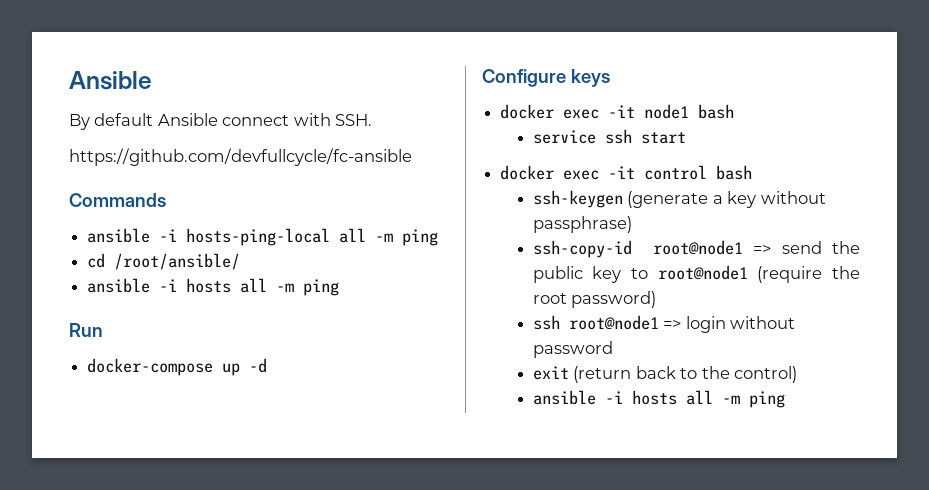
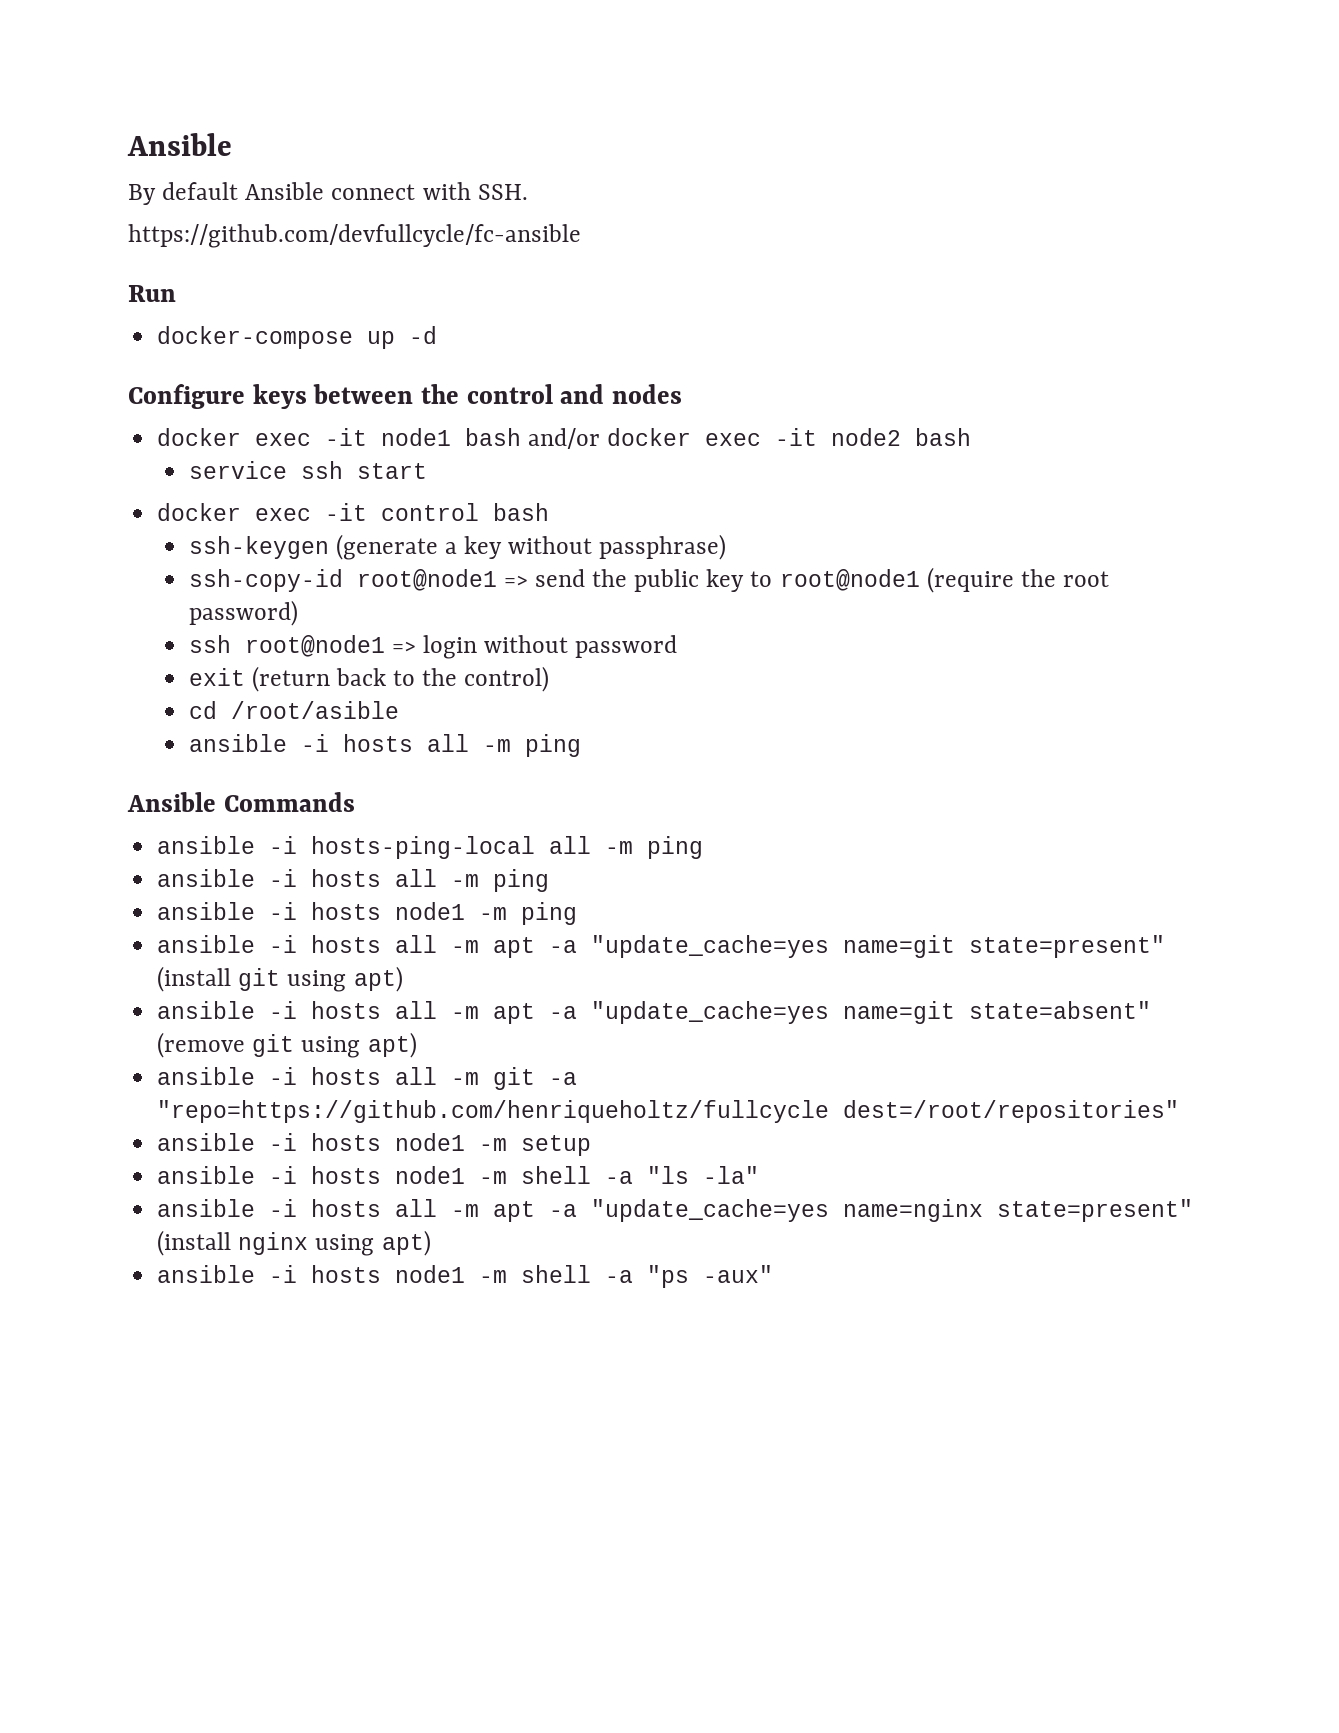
[69,193,166,207] [87,228,439,246] [87,253,241,270] [87,278,340,296] // Commands // ansible -i hosts-ping-local all -m ping // cd /root/ansible/ // ansible -i hosts all -m ping -> (581, 236) none
(610, 78) none -> [313,384,683,404] between the control and nodes
(735, 111) none -> [528,428,972,449] and/or docker exec -it node2 bash
[532,390,785,408] // ansible -i hosts all -m ping -> [188,701,399,719] [188,734,581,757] [127,792,355,812] [157,836,704,859] [157,869,550,892] [157,902,578,925] [157,935,1166,958] [157,966,403,992] [157,1001,1152,1024] [157,1032,417,1058] [157,1067,578,1090] [157,1100,1180,1123] [157,1133,592,1156] [157,1166,760,1184] [157,1199,1194,1222] [157,1230,431,1256] [157,1265,774,1288] // cd /root/asible // ansible -i hosts all -m ping // Ansible Commands // ansible -i hosts-ping-local all -m ping // ansible -i hosts all -m ping // ansible -i hosts node1 -m ping // ansible -i hosts all -m apt -a "update_cache=yes name=git state=present" (install git using apt) // ansible -i hosts all -m apt -a "update_cache=yes name=git state=absent" (remove git using apt) // ansible -i hosts all -m git -a "repo=https://github.com/henriqueholtz/fullcycle dest=/root/repositories" // ansible -i hosts node1 -m setup // ansible -i hosts node1 -m shell -a "ls -la" // ansible -i hosts all -m apt -a "update_cache=yes name=nginx state=present" (install nginx using apt) // ansible -i hosts node1 -m shell -a "ps -aux"

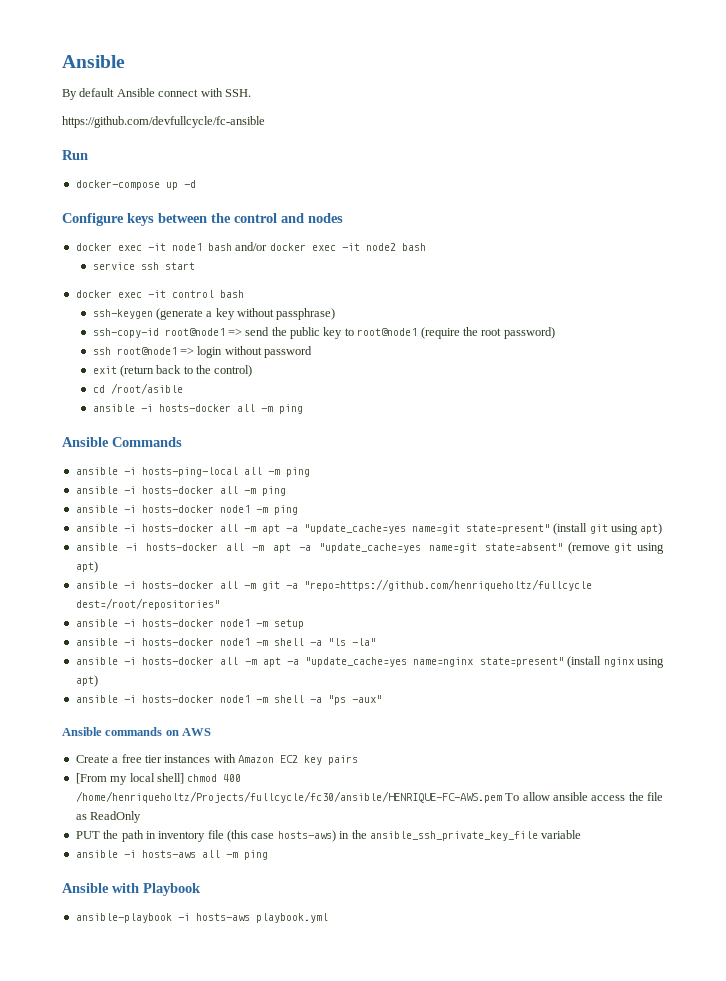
[342,734,413,752] hosts -> [158,404,231,412] hosts-docker
[311,869,550,892] [157,902,382,920] hosts all -m ping // ansible -i hosts -> [141,486,286,496] [75,505,214,513] hosts-docker all -m ping // ansible -i hosts-docker
[311,935,382,953] hosts -> [141,524,214,532] hosts-docker
[311,1001,382,1019] hosts -> [146,543,219,551] hosts-docker
[311,1067,382,1085] hosts -> [141,581,214,589] hosts-docker
[311,1133,382,1151] hosts -> [141,619,214,627] hosts-docker
[311,1166,382,1184] hosts -> [141,638,214,646] hosts-docker
[311,1199,382,1217] hosts -> [142,657,215,665] hosts-docker
[311,1265,382,1283] hosts -> [141,695,214,703] hosts-docker
(774, 1274) none -> [62,727,212,736] [75,754,358,765] [75,773,242,785] [75,791,663,803] [75,811,142,823] [75,830,582,842] [75,850,268,860] [62,883,201,896] [75,913,328,923] // Ansible commands on AWS // Create a free tier instances with Amazon EC2 key pairs // [From my local shell] chmod 400 /home/henriqueholtz/Projects/fullcycle/fc30/ansible/HENRIQUE-FC-AWS.pem To allow ansible access the file as ReadOnly // PUT the path in inventory file (this case hosts-aws) in the ansible_ssh_private_key_file variable // ansible -i hosts-aws all -m ping // Ansible with Playbook // ansible-playbook -i hosts-aws playbook.yml

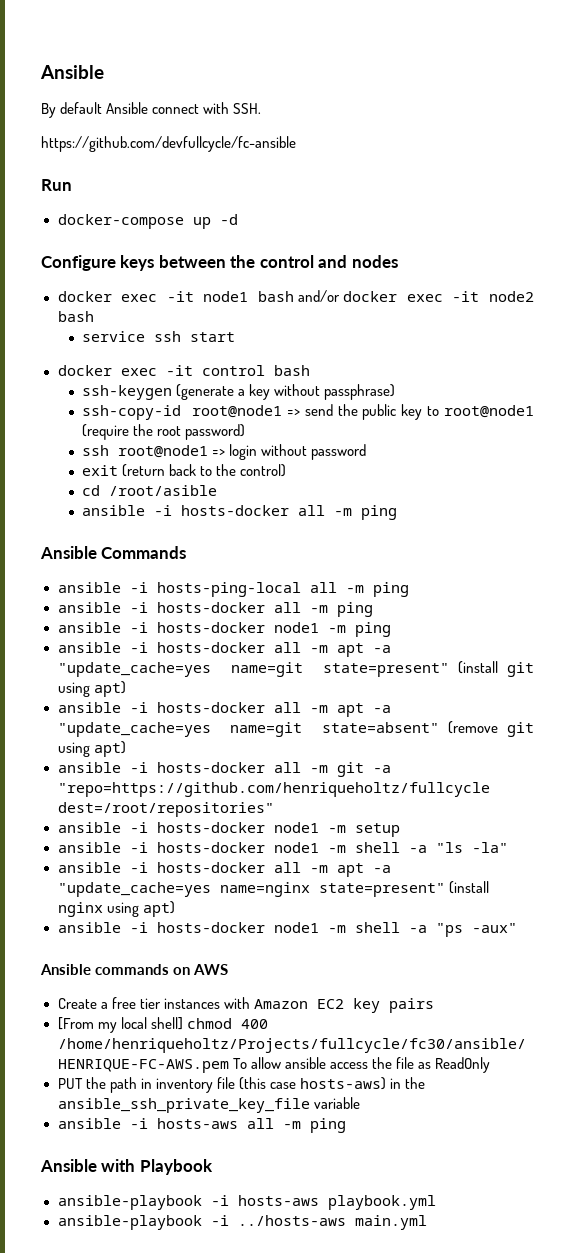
(328, 918) none -> [57,1215,427,1230] // ansible-playbook -i ../hosts-aws main.yml

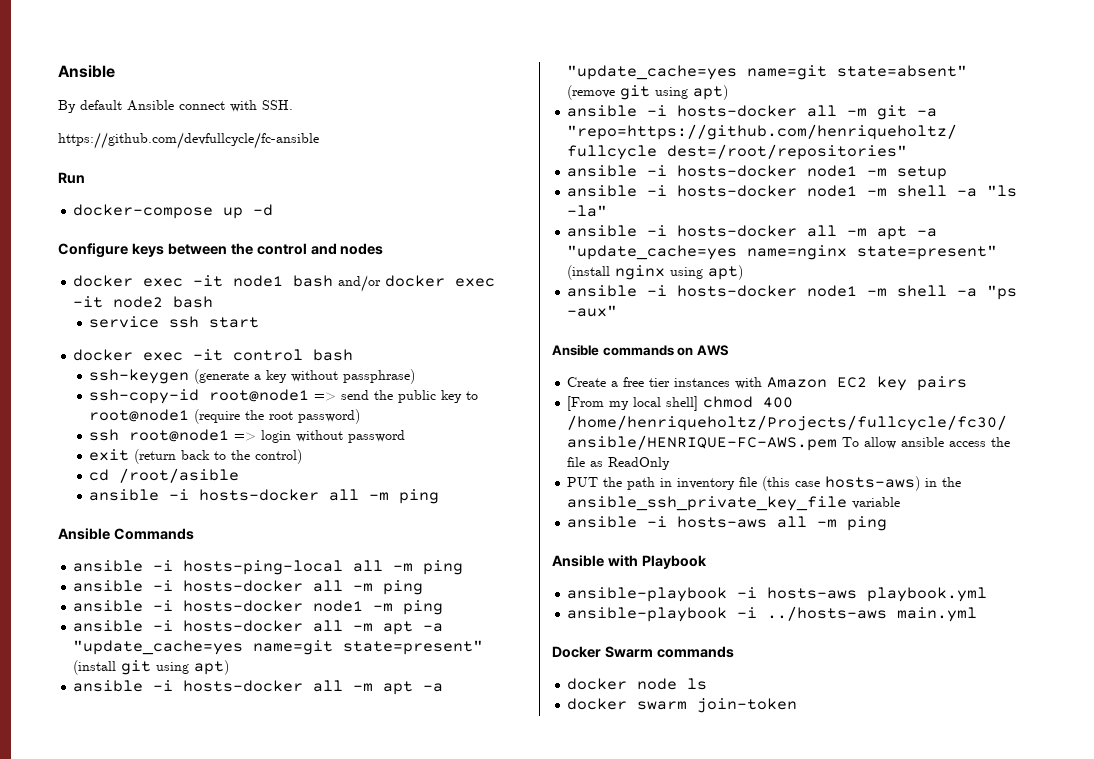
(427, 1222) none -> [552,646,734,658] [567,678,708,690] [567,698,798,713] // Docker Swarm commands // docker node ls // docker swarm join-token

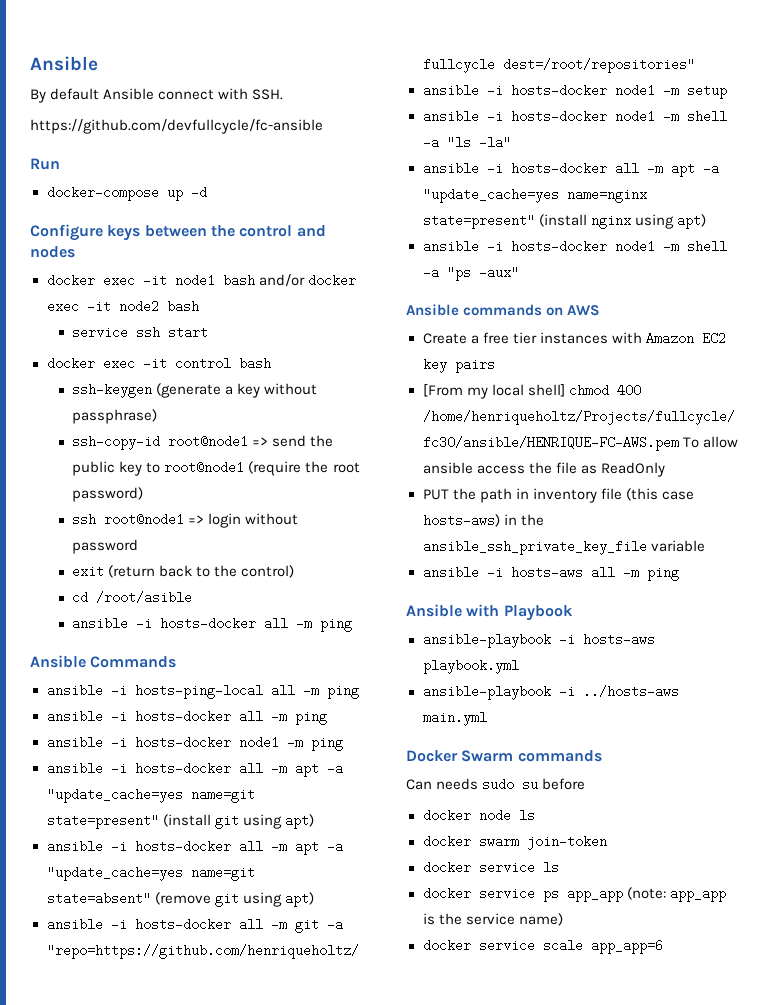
(734, 652) none -> [406,778,586,791] // Can needs sudo su before
(798, 705) none -> [422,861,559,874] [422,887,726,902] [422,913,563,926] [422,939,663,954] // docker service ls // docker service ps app_app (note: app_app is the service name) // docker service scale app_app=6

